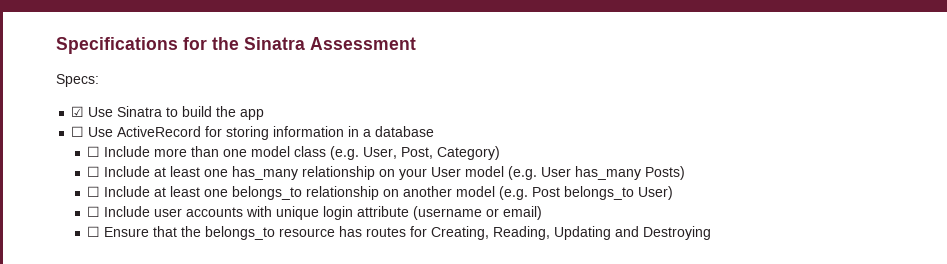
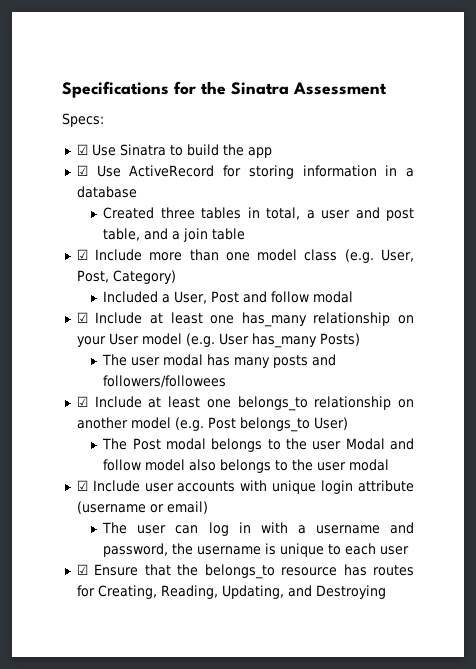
[71,126,85,137] ☐ -> [76,165,88,176] ☑
[87,146,101,157] ☐ -> [103,207,415,221] [103,228,246,242] [76,249,88,260] Created three tables in total, a user and post table, and a join table // ☑
[87,166,101,177] ☐ -> [103,291,354,304] [76,312,88,323] Included a User, Post and follow modal // ☑
[87,186,101,197] ☐ -> [102,354,337,368] [103,375,227,388] [76,396,88,407] The user modal has many posts and followers/followees // ☑
[87,206,101,217] ☐ -> [102,438,415,452] [103,459,390,473] [76,480,88,491] The Post modal belongs to the user Modal and follow model also belongs to the user modal // ☑
[87,226,101,237] ☐ -> [102,522,415,536] [103,543,410,557] [76,564,88,575] The user can log in with a username and password, the username is unique to each user // ☑
[554,226,612,240] Updating -> [221,585,284,599] Updating,

